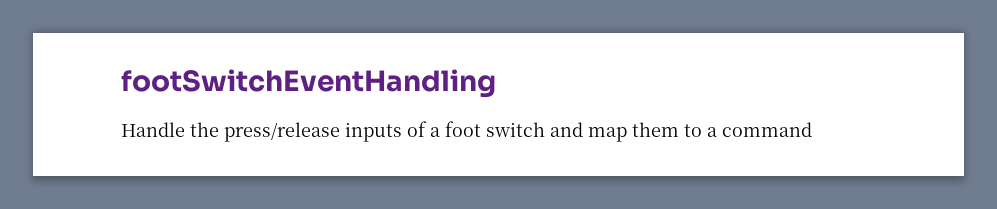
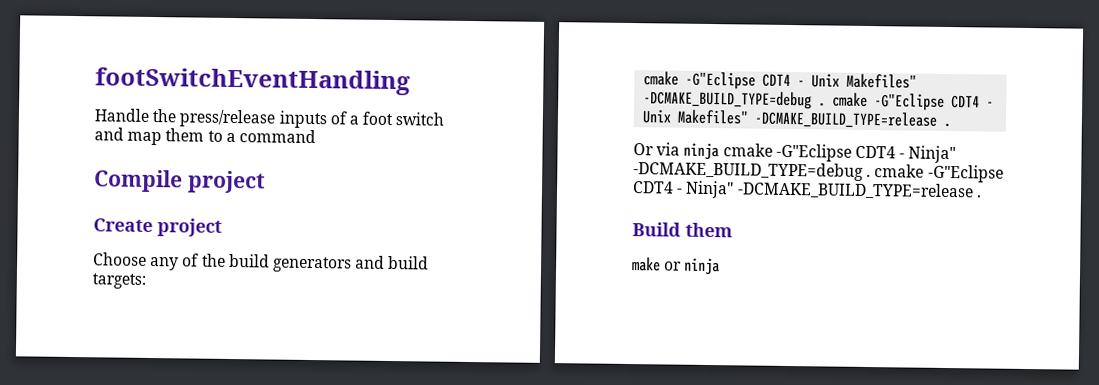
(812, 129) none -> [93,169,266,194] [93,218,222,237] [93,252,430,273] [92,273,146,289] [643,71,918,90] [643,90,995,111] [642,109,952,129] [633,142,957,164] [633,161,1004,183] [632,180,982,200] [632,222,733,238] [632,257,721,276] // Compile project // Create project // Choose any of the build generators and build targets: // cmake -G"Eclipse CDT4 - Unix Makefiles" -DCMAKE_BUILD_TYPE=debug . cmake -G"Eclipse CDT4 - Unix Makefiles" -DCMAKE_BUILD_TYPE=release . // Or via ninja cmake -G"Eclipse CDT4 - Ninja" -DCMAKE_BUILD_TYPE=debug . cmake -G"Eclipse CDT4 - Ninja" -DCMAKE_BUILD_TYPE=release . // Build them // make or ninja

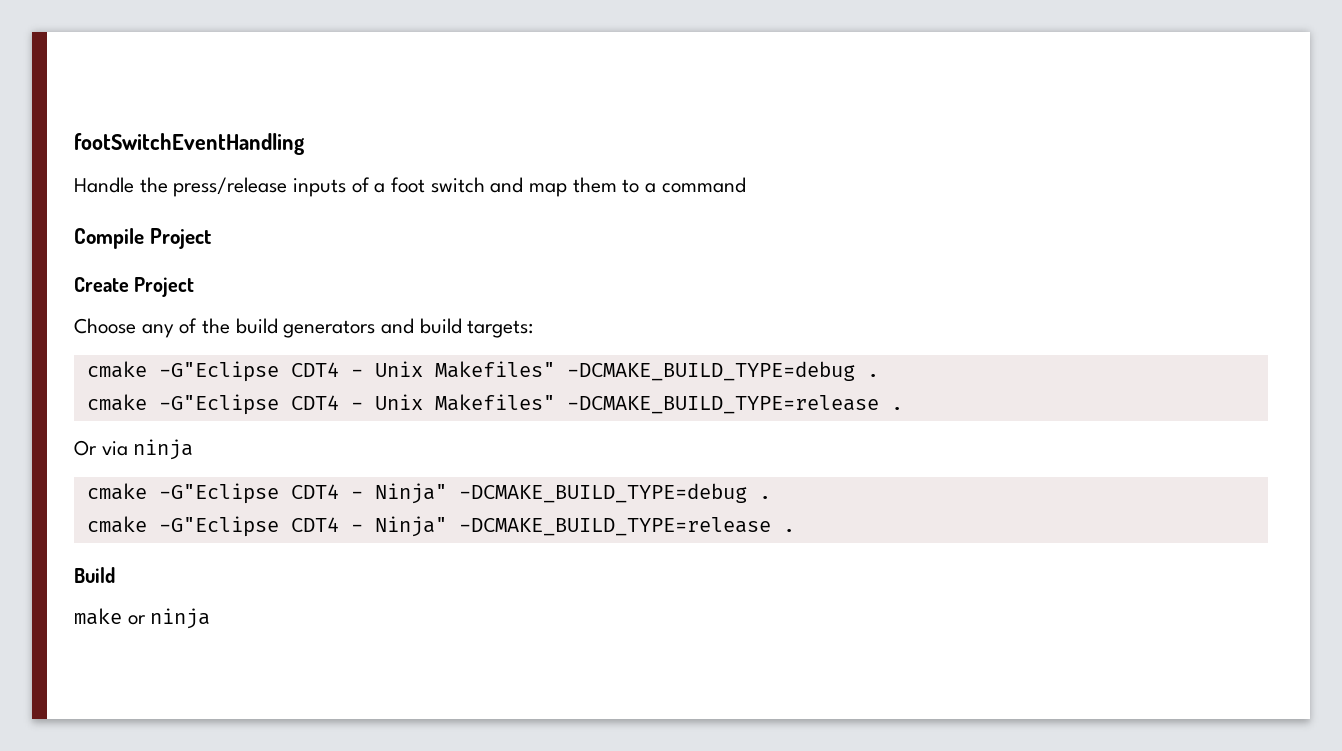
[186,170,266,194] project -> [149,228,211,249] Project
[157,218,222,237] project -> [134,277,195,297] Project
(827, 104) none -> (879, 375) //
(720, 151) none -> (194, 449) //
(872, 175) none -> (771, 497) //
[685,222,733,238] them -> (115, 575) none

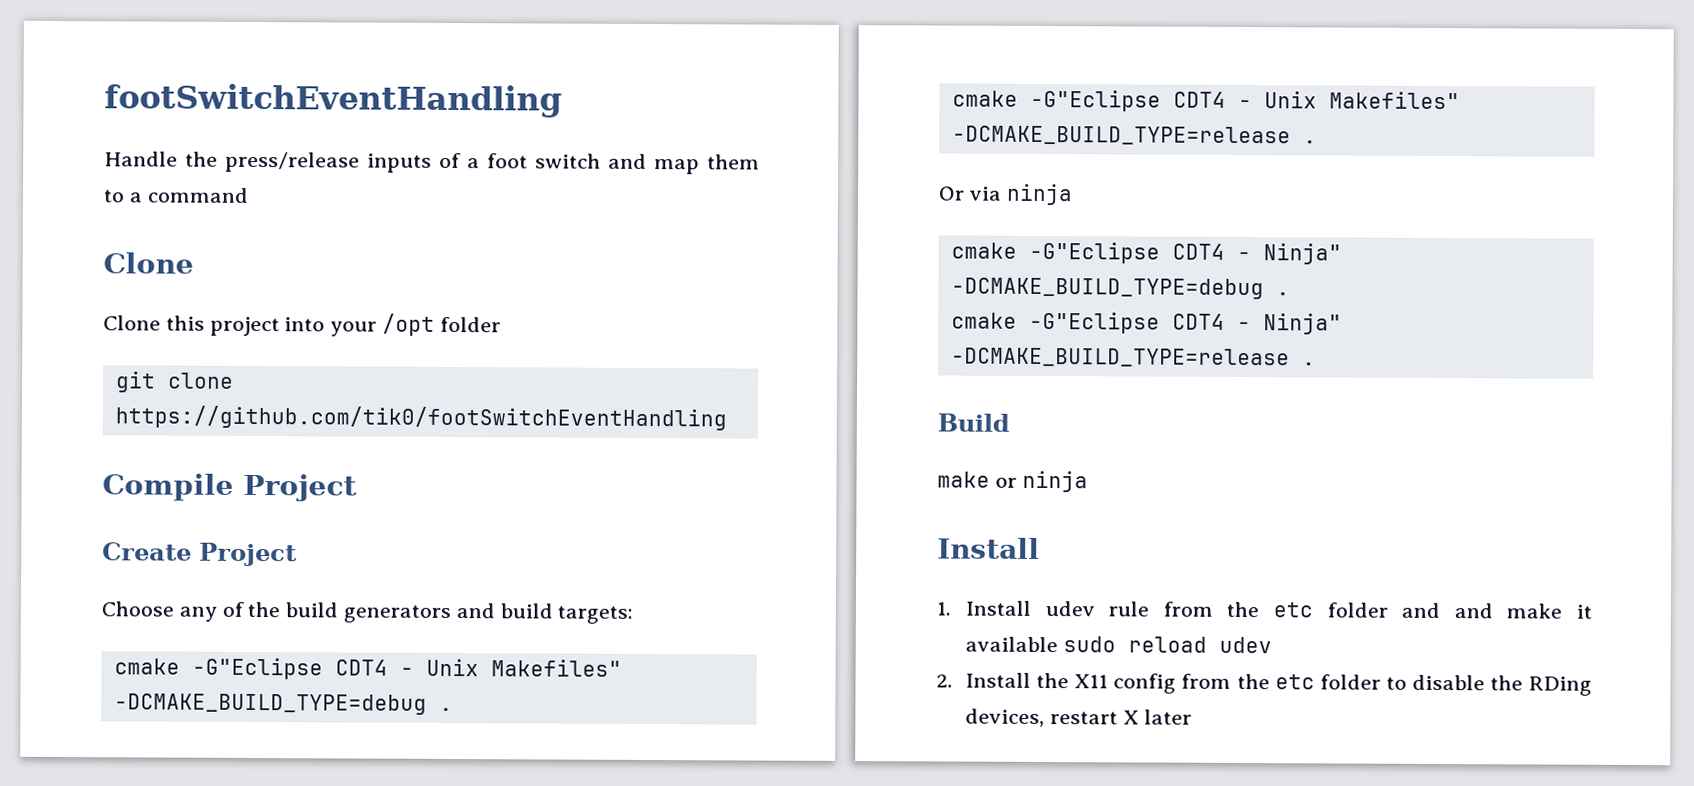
(746, 185) none -> [103,252,194,274] [103,313,501,337] [114,371,234,393] [114,405,727,431] // Clone // Clone this project into your /opt folder // git clone https://github.com/tik0/footSwitchEventHandling
(211, 618) none -> [937,537,1040,559] [936,600,1592,619] [965,636,1272,654] [936,672,1592,696] [965,708,1192,728] // Install // 1. Install udev rule from the etc folder and and make it available sudo reload udev // 2. Install the X11 config from the etc folder to disable the RDing devices, restart X later

